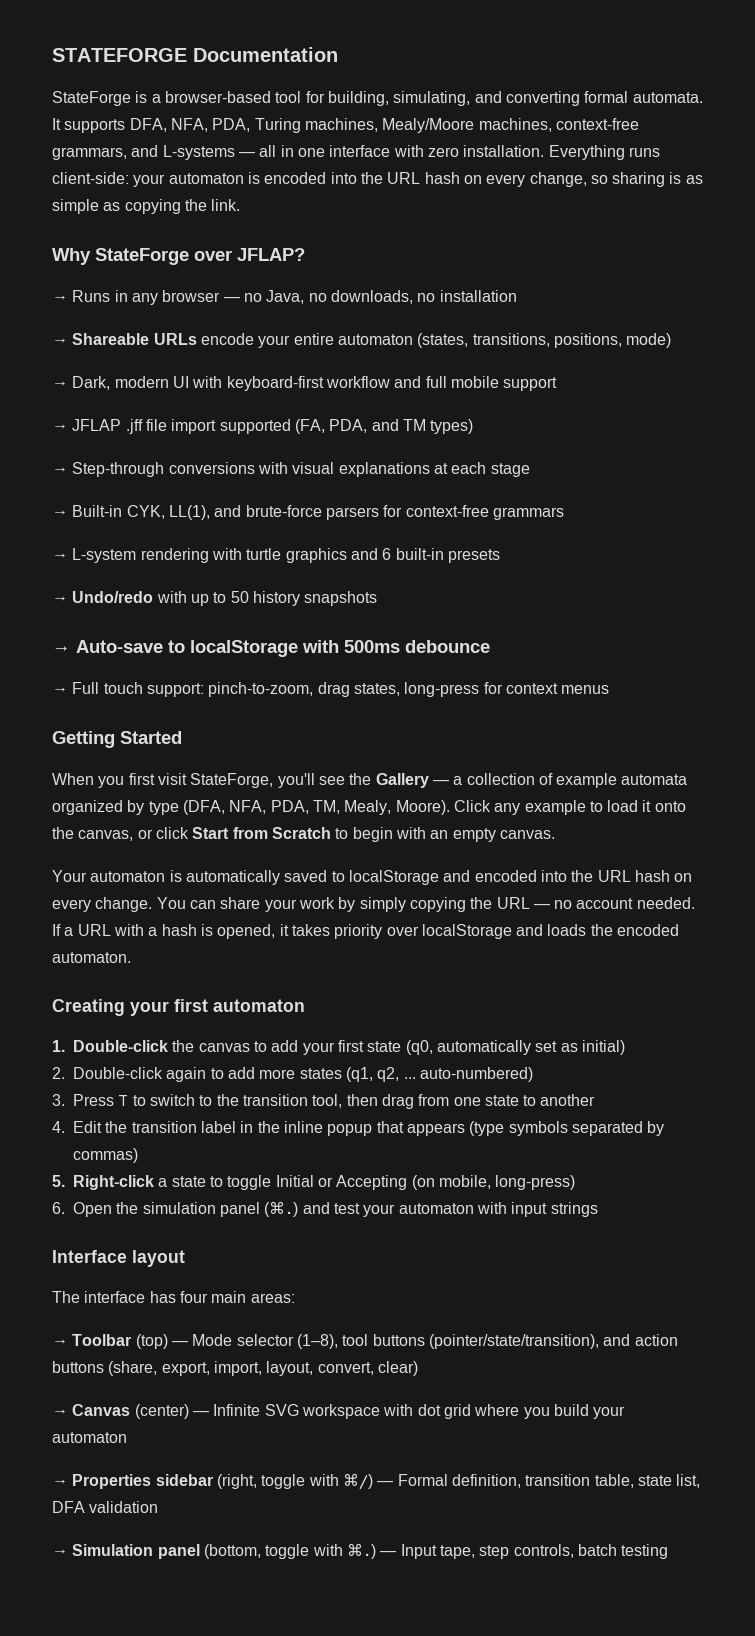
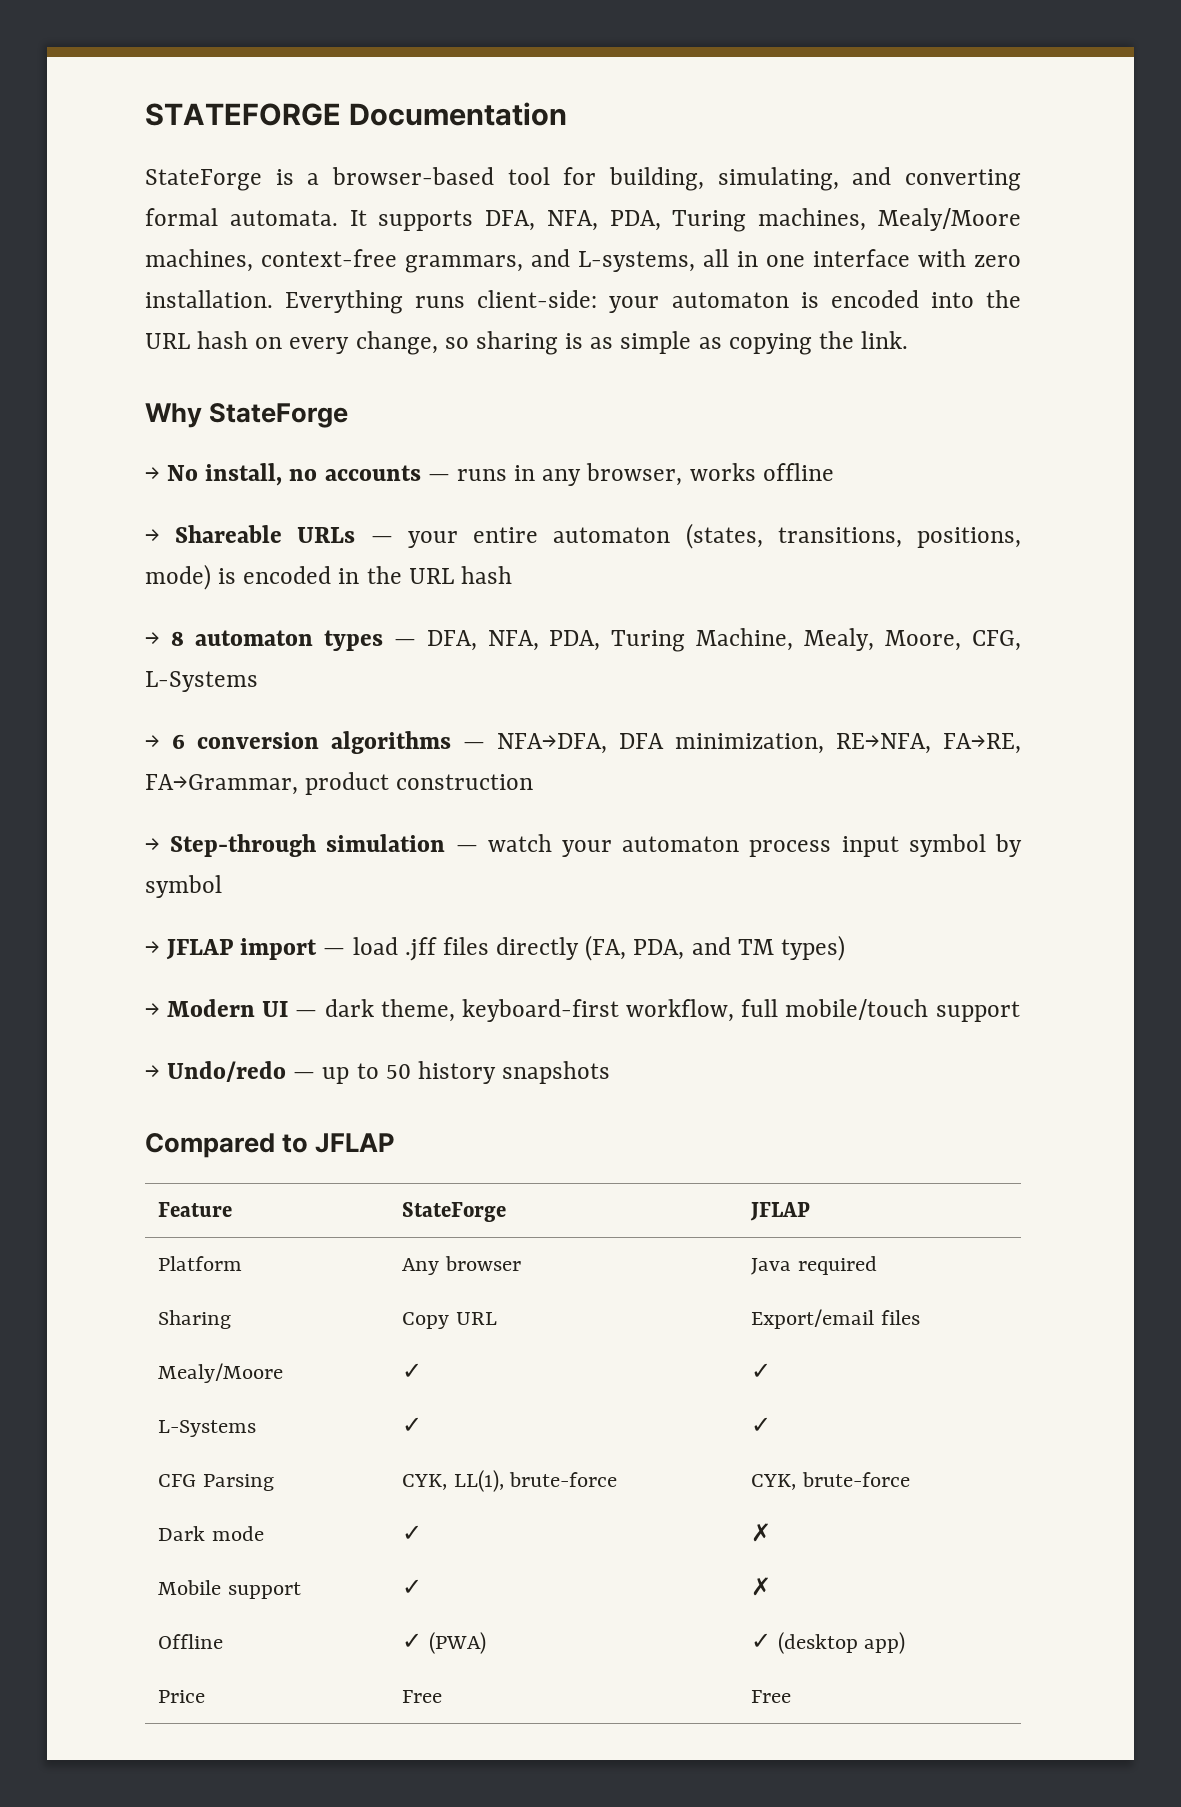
[162,145,255,160] L-systems — -> [578,251,695,272] L-systems,
[194,248,305,261] [52,290,517,305] over JFLAP? // → Runs in any browser — no Java, no downloads, no installation -> [145,463,834,486] // → No install, no accounts — runs in any browser, works offline
[200,333,254,345] encode -> [370,536,393,543] —
[52,376,558,391] [52,419,291,434] // → Dark, modern UI with keyboard-first workflow and full mobile support // → JFLAP .jff file import supported -> [218,566,512,584] [145,628,1021,652] [145,671,258,692] [145,731,1021,754] [145,772,534,795] [145,834,1023,857] [145,875,222,898] [145,937,580,961] is encoded in the URL hash // → 8 automaton types — DFA, NFA, PDA, Turing Machine, Mealy, Moore, CFG, L-Systems // → 6 conversion algorithms — NFA→DFA, DFA minimization, RE→NFA, FA→RE, FA→Grammar, product construction // → Step-through simulation — watch your automaton process input symbol by symbol // → JFLAP import — load .jff files directly
[72,462,530,477] [52,505,564,520] [52,548,500,563] Step-through conversions with visual explanations at each stage // → Built-in CYK, LL(1), and brute-force parsers for context-free grammars // → L-system rendering with turtle graphics and 6 built-in presets -> [167,999,1020,1022] Modern UI — dark theme, keyboard-first workflow, full mobile/touch support
[156,591,187,603] with -> [293,1072,316,1079] —
[52,640,490,657] [52,682,610,697] [52,731,182,748] [52,773,688,788] [52,800,686,815] [52,827,555,842] [52,870,693,885] [52,897,695,912] [52,924,680,939] [52,952,131,963] [52,999,305,1016] [52,1040,625,1055] [52,1067,533,1082] [52,1094,596,1109] [52,1121,665,1136] [73,1148,138,1163] [52,1175,576,1190] [52,1201,598,1217] [52,1250,185,1267] [52,1291,295,1303] [52,1334,678,1349] [52,1361,418,1376] [52,1404,626,1419] [52,1432,127,1443] [52,1473,701,1490] [52,1501,159,1513] [52,1543,669,1559] → Auto-save to localStorage with 500ms debounce // → Full touch support: pinch-to-zoom, drag states, long-press for context menus // Getting Started // When you first visit StateForge, you'll see the Gallery — a collection of example automata organized by type (DFA, NFA, PDA, TM, Mealy, Moore). Click any example to load it onto the canvas, or click Start from Scratch to begin with an empty canvas. // Your automaton is automatically saved to localStorage and encoded into the URL hash on every change. You can share your work by simply copying the URL — no account needed. If a URL with a hash is opened, it takes priority over localStorage and loads the encoded automaton. // Creating your first automaton // 1. Double-click the canvas to add your first state (q0, automatically set as initial) // 2. Double-click again to add more states (q1, q2, ... auto-numbered) // 3. Press T to switch to the transition tool, then drag from one state to another // 4. Edit the transition label in the inline popup that appears (type symbols separated by commas) // 5. Right-click a state to toggle Initial or Accepting (on mobile, long-press) // 6. Open the simulation panel (⌘.) and test your automaton with input strings // Interface layout // The interface has four main areas: // → Toolbar (top) — Mode selector (1–8), tool buttons (pointer/state/transition), and action buttons (share, export, import, layout, convert, clear) // → Canvas (center) — Infinite SVG workspace with dot grid where you build your automaton // → Properties sidebar (right, toggle with ⌘/) — Formal definition, transition table, state list, DFA validation // → Simulation panel (bottom, toggle with ⌘.) — Input tape, step controls, batch testing -> [145,1133,396,1158] [158,1202,233,1217] [402,1202,507,1222] [750,1202,811,1221] [158,1256,243,1271] [402,1256,521,1275] [751,1256,877,1275] [158,1310,232,1329] [402,1312,497,1329] [751,1309,920,1329] [158,1363,284,1383] [402,1363,423,1379] [751,1363,772,1379] [158,1420,257,1437] [402,1417,423,1433] [751,1417,772,1433] [158,1474,274,1491] [402,1470,618,1492] [751,1472,910,1490] [158,1526,264,1541] [402,1525,423,1541] [751,1523,772,1542] [158,1580,301,1599] [402,1579,423,1595] [751,1577,772,1596] [158,1634,224,1649] [402,1632,486,1654] [751,1632,906,1654] [158,1690,206,1703] [402,1690,443,1703] [751,1690,792,1703] Compared to JFLAP // Feature | StateForge | JFLAP // Platform | Any browser | Java required // Sharing | Copy URL | Export/email files // Mealy/Moore | ✓ | ✓ // L-Systems | ✓ | ✓ // CFG Parsing | CYK, LL(1), brute-force | CYK, brute-force // Dark mode | ✓ | ✗ // Mobile support | ✓ | ✗ // Offline | ✓ (PWA) | ✓ (desktop app) // Price | Free | Free

